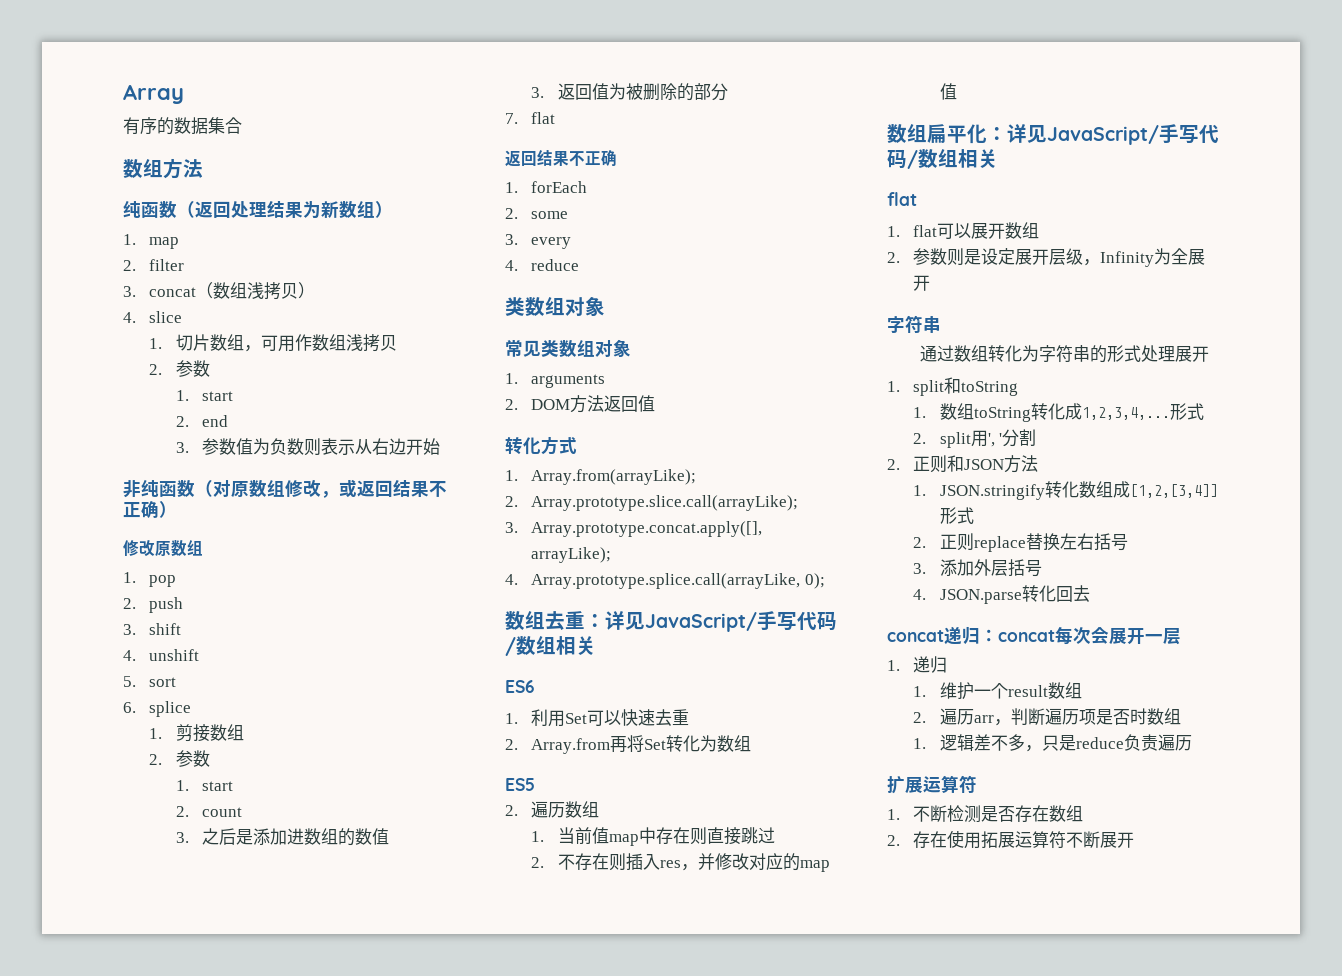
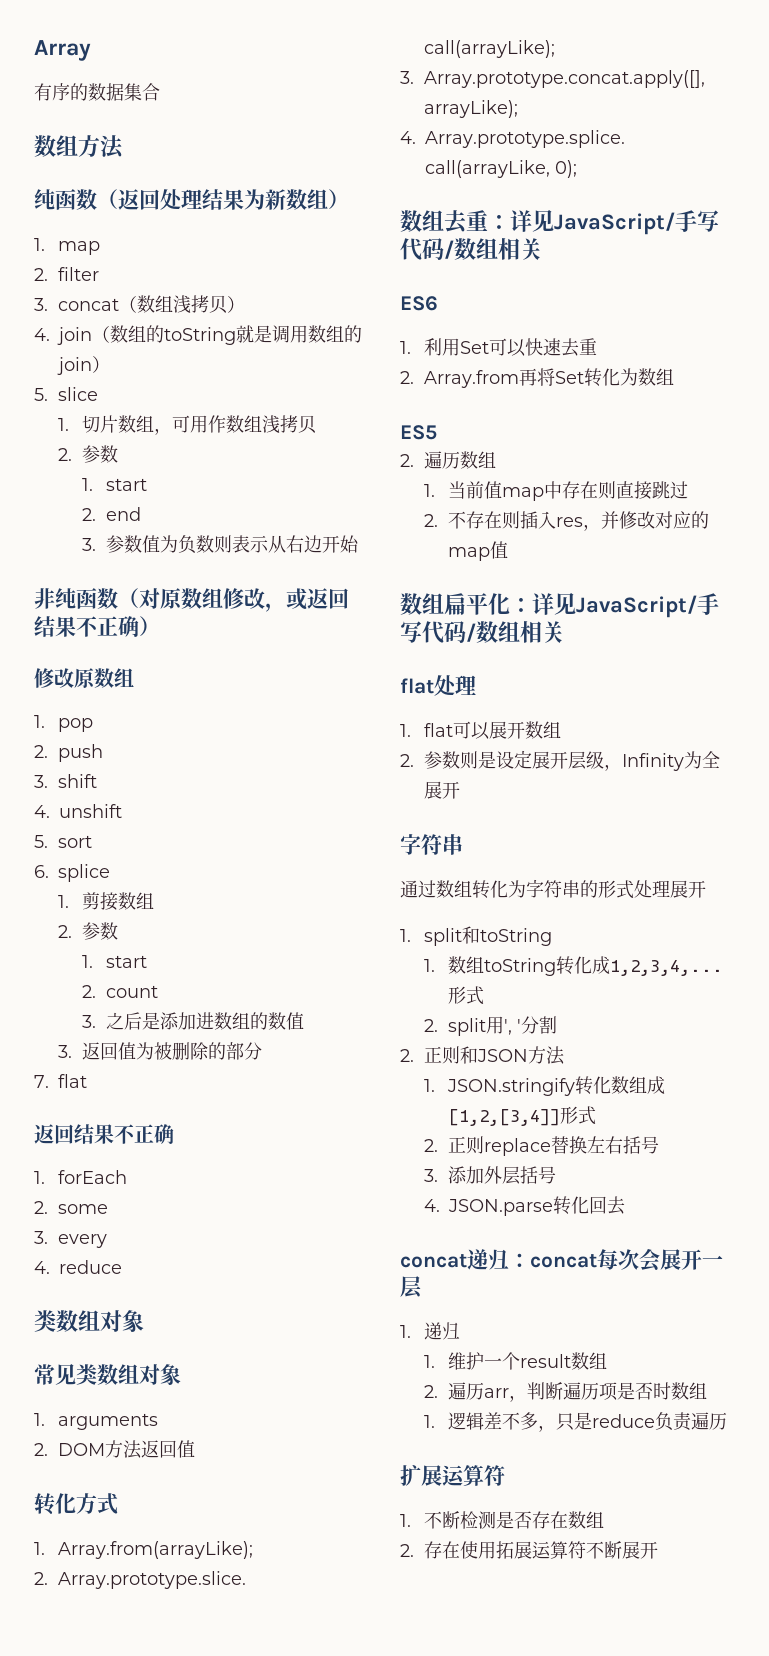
(136, 317) none -> [57,325,362,345] [57,356,110,375] [34,388,48,401] join（数组的toString就是调用数组的join） // 5.
(917, 199) none -> [434,675,476,696] 处理

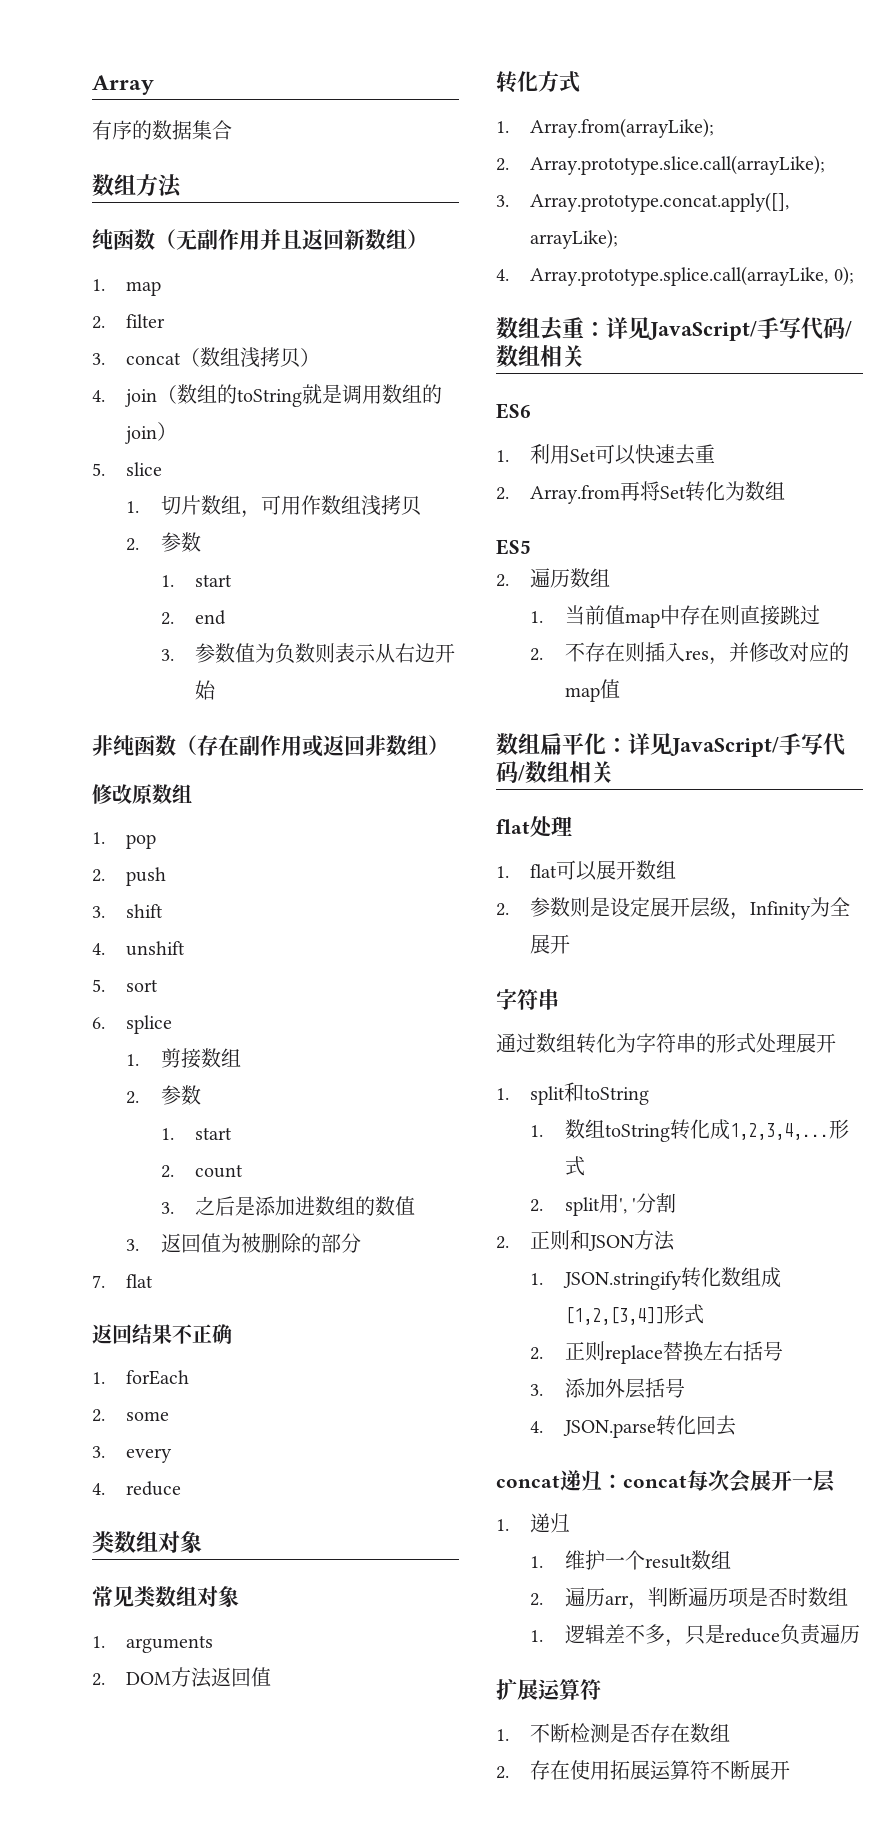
[118,189,265,210] 返回处理结果为 -> [176,229,344,250] 无副作用并且返回
[139,588,349,612] [34,616,139,637] 对原数组修改，或返回结果不正确 -> [197,735,428,757] 存在副作用或返回非数组

